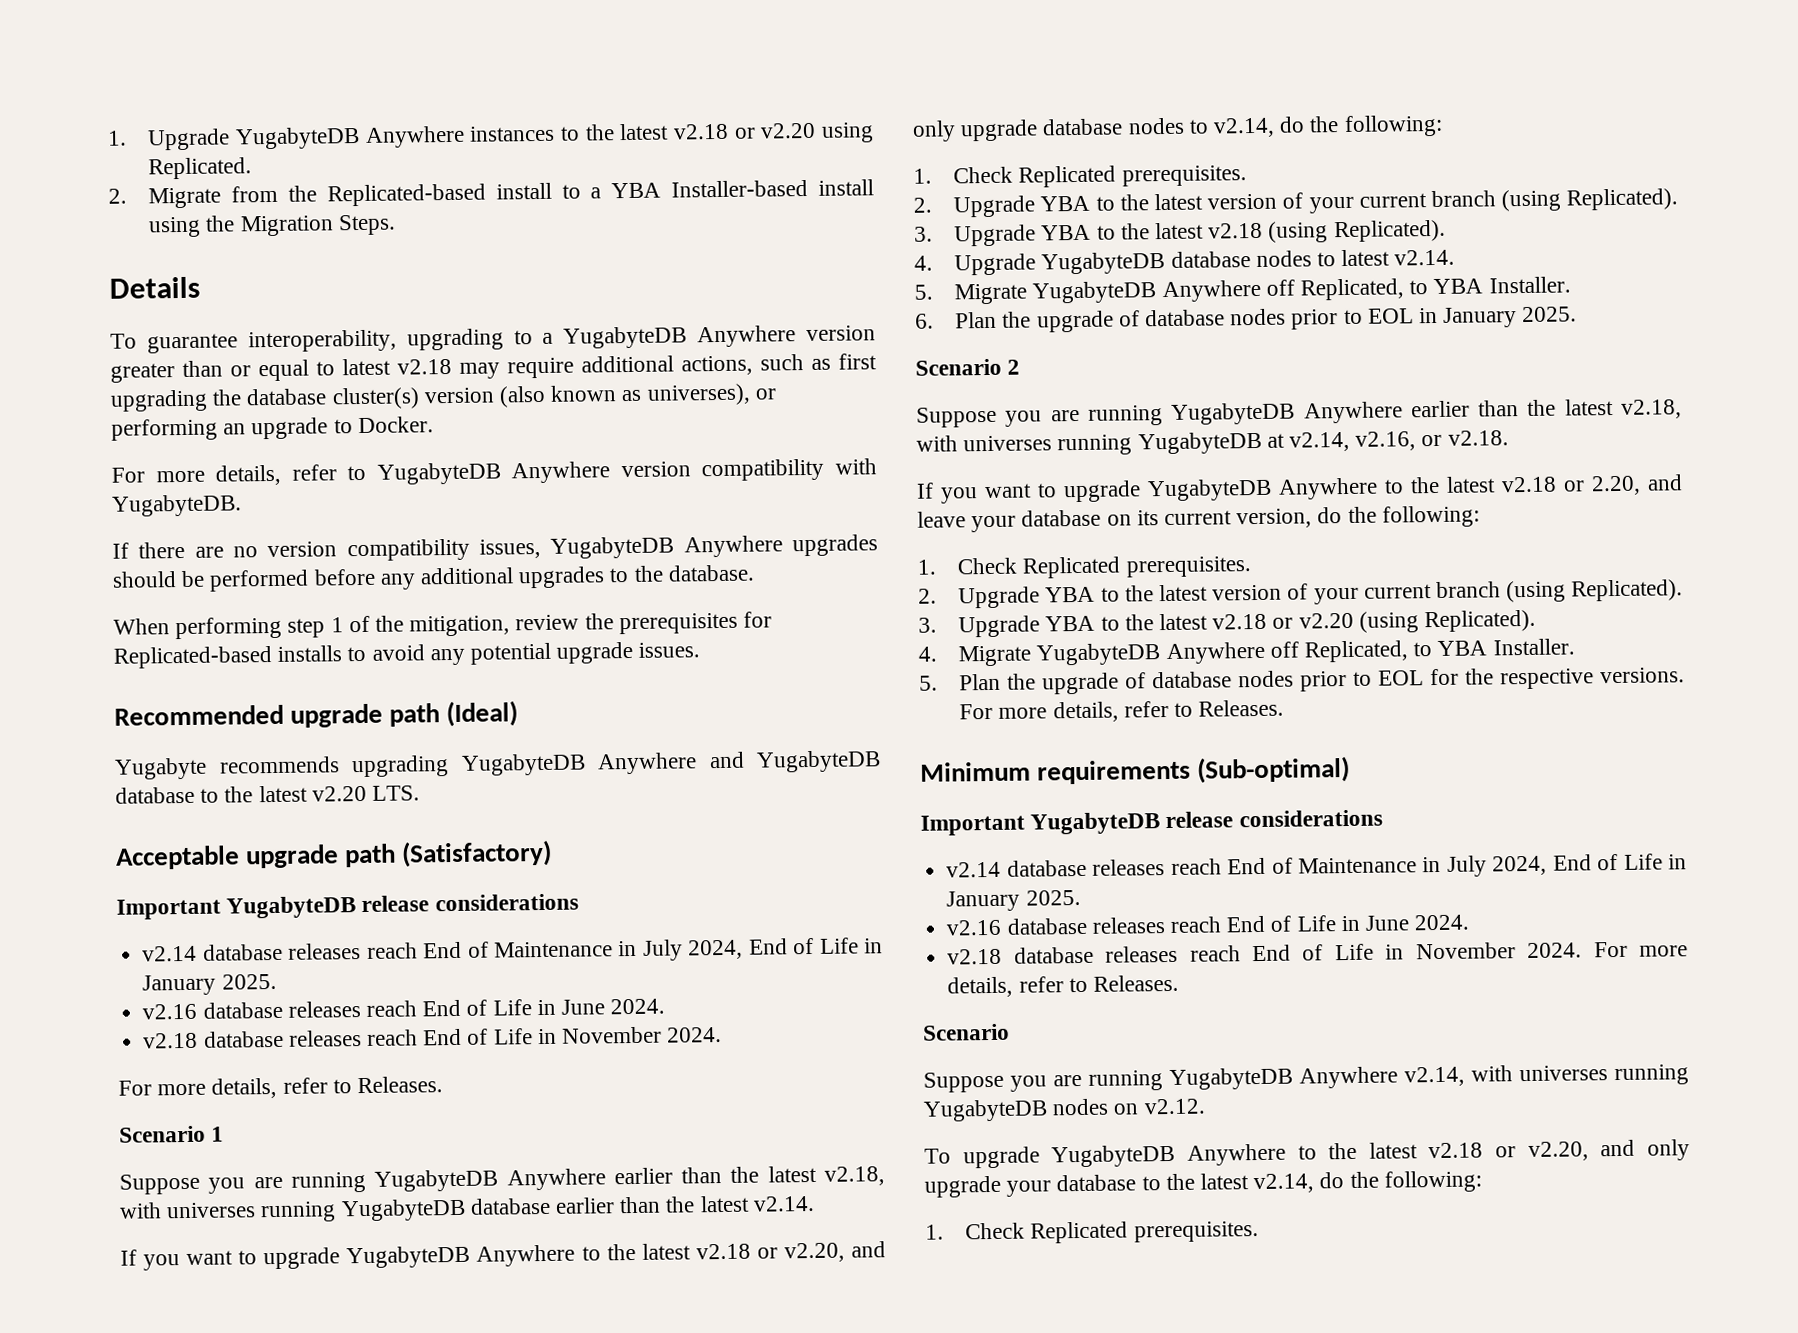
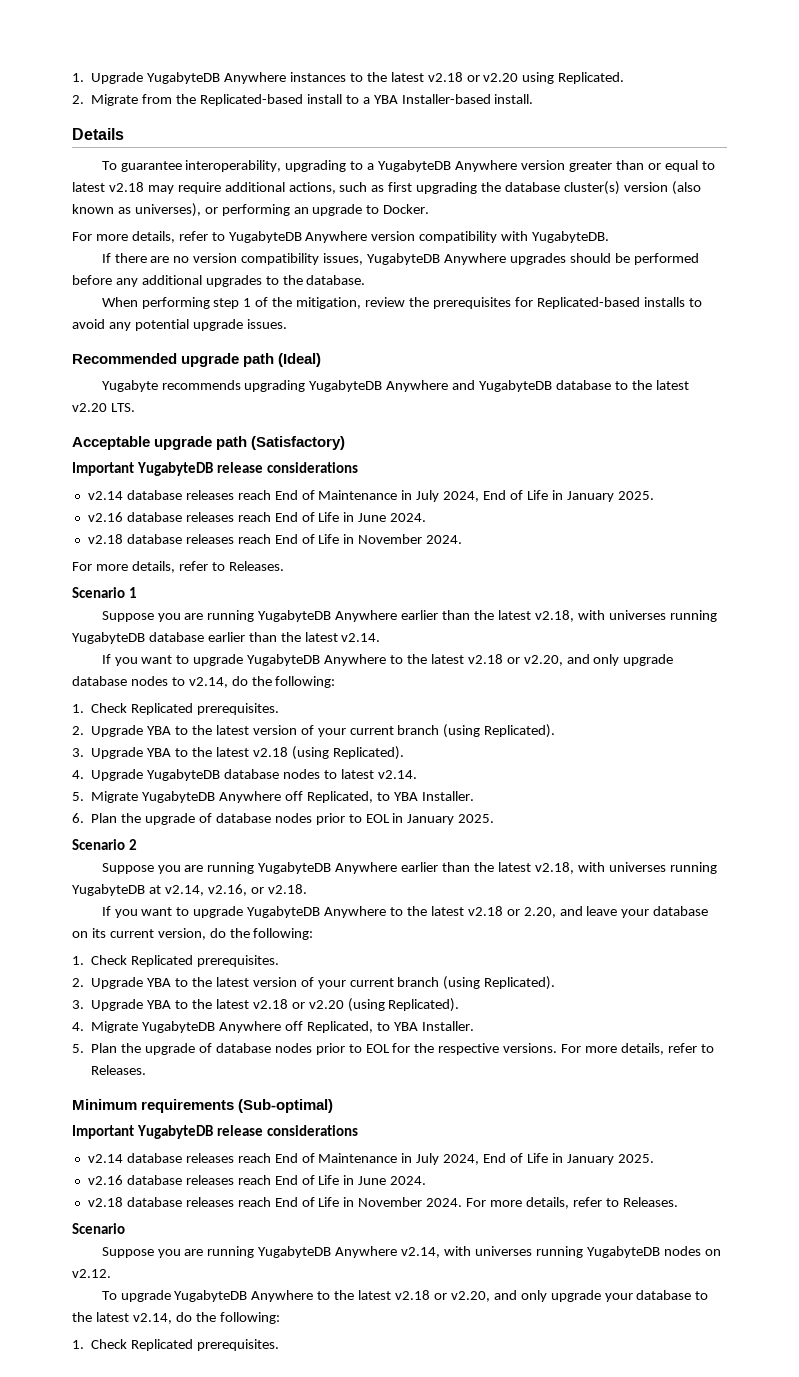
[818,179,874,196] [148,214,396,238] install using the Migration Steps. -> [494,94,534,104] install.

